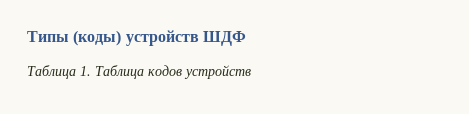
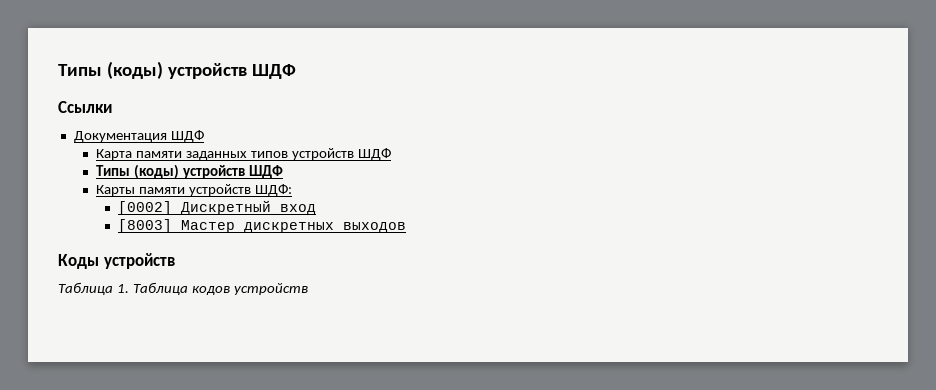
[27,30,246,46] Типы (коды) устройств ШДФ -> [58,61,296,79] [58,101,112,113] [73,130,204,142] [96,148,391,160] [96,164,283,179] [96,184,292,196] [118,200,317,215] [118,219,407,233] [58,253,175,269] Типы (коды) устройств ШДФ // Ссылки // Документация ШДФ // Карта памяти заданных типов устройств ШДФ // Типы (коды) устройств ШДФ // Карты памяти устройств ШДФ: // [0002] Дискретный вход // [8003] Мастер дискретных выходов // Коды устройств

